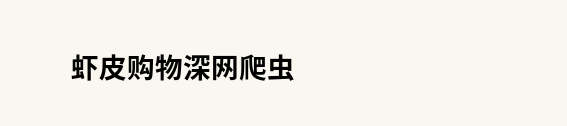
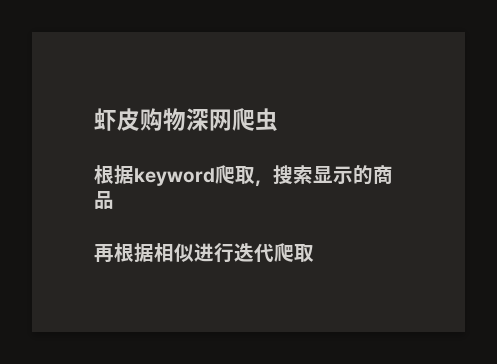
(295, 67) none -> [94,165,393,187] [94,191,114,209] [94,243,314,263] // 根据keyword爬取，搜索显示的商品 // 再根据相似进行迭代爬取

